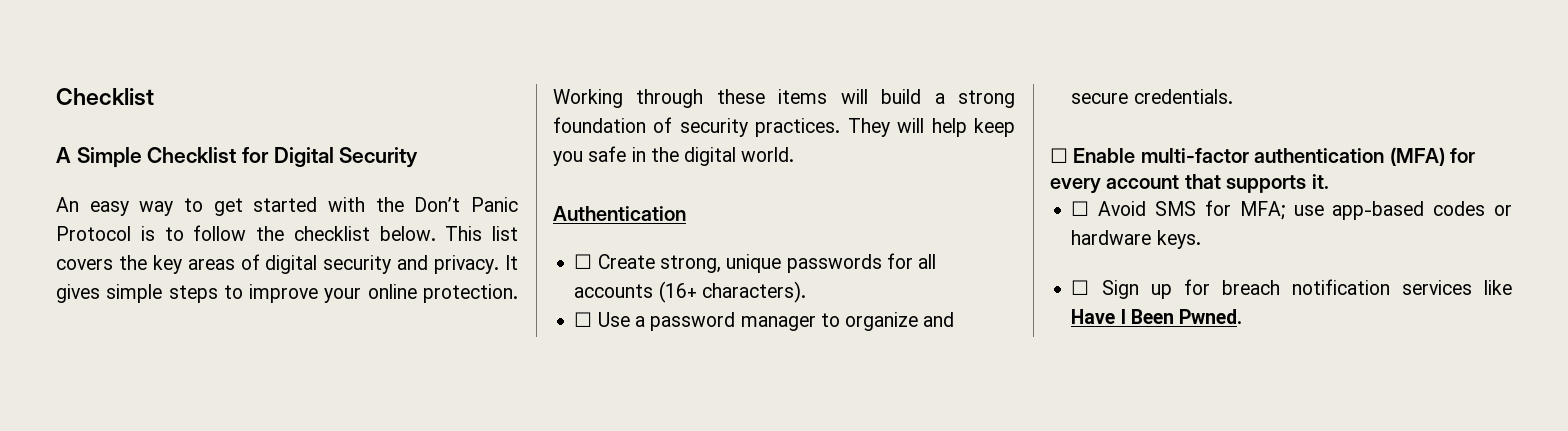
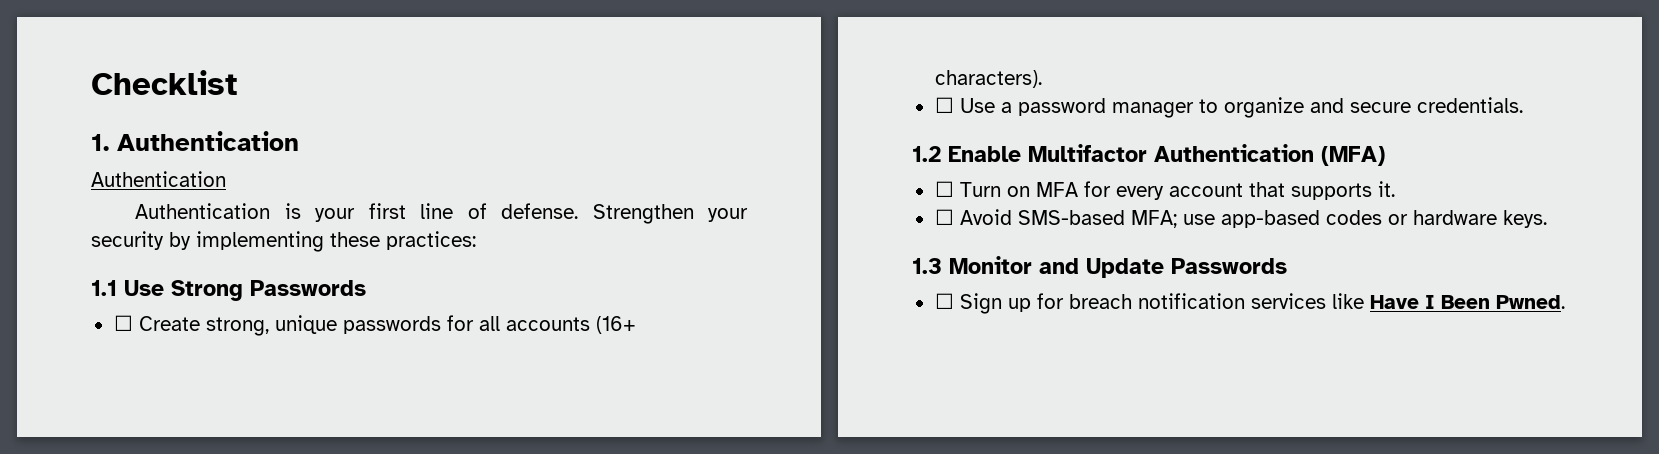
[56,147,419,168] [56,197,518,216] [56,225,518,241] [56,254,519,274] [56,284,518,303] [553,89,1015,108] [553,117,1015,137] [553,146,795,166] [553,206,686,221] A Simple Checklist for Digital Security // An easy way to get started with the Don’t Panic Protocol is to follow the checklist below. This list covers the key areas of digital security and privacy. It gives simple steps to improve your online protection. Working through these items will build a strong foundation of security practices. They will help keep you safe in the digital world. // Authentication -> [91,131,299,151] [91,171,226,187] [135,203,748,224] [91,231,476,252] [91,280,366,301] 1. Authentication // Authentication // Authentication is your first line of defense. Strengthen your security by implementing these practices: // 1.1 Use Strong Passwords
[1050,147,1445,166] ☐ Enable multi-factor authentication (MFA) -> [912,144,1385,166] [934,181,1078,197] 1.2 Enable Multifactor Authentication (MFA) // ☐ Turn on MFA
[1155,200,1231,216] SMS for -> [1017,210,1125,225] SMS-based
(1201, 239) none -> [912,256,1287,278] // 1.3 Monitor and Update Passwords

